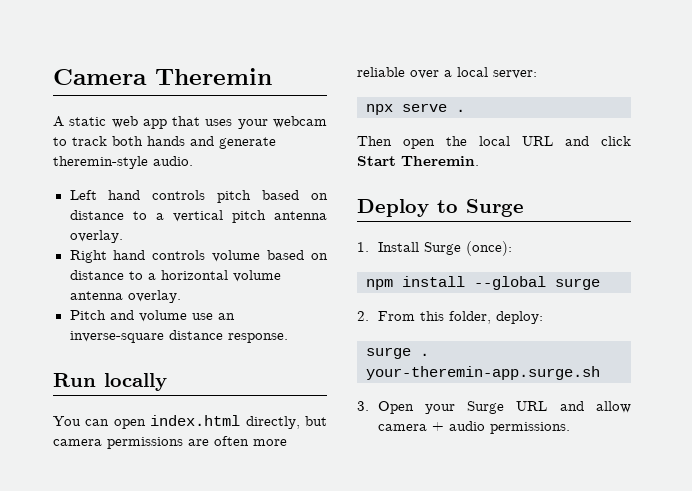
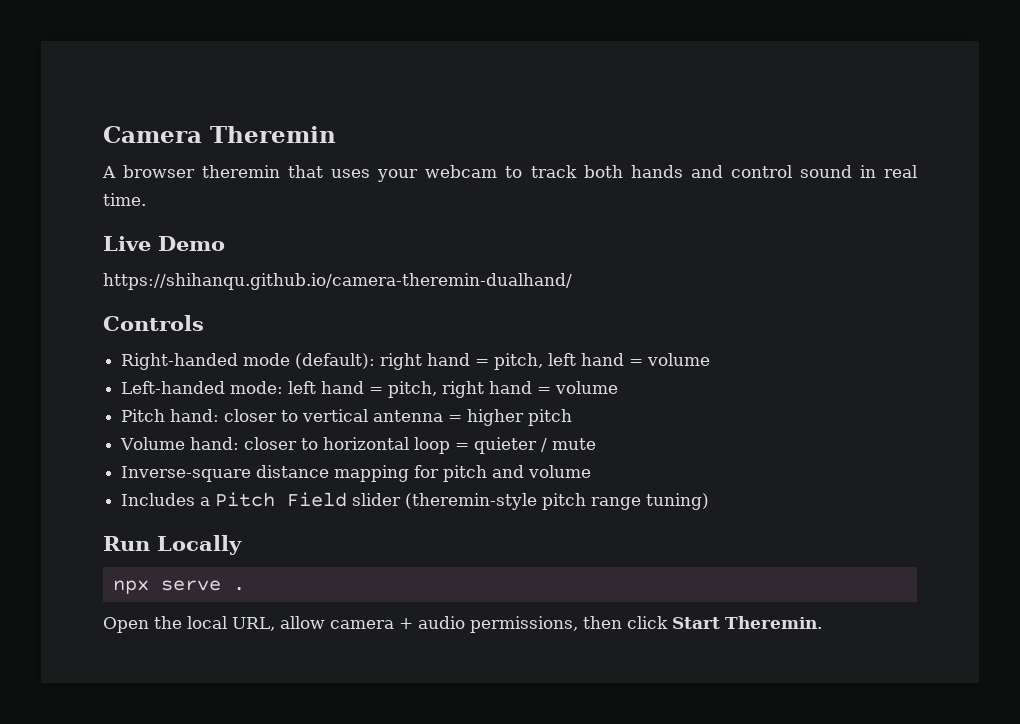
[69,116,167,129] static web app -> [123,165,281,178] browser theremin
[219,137,276,149] [53,156,193,169] [69,190,328,203] [69,210,327,223] [69,230,123,243] [69,250,328,263] [69,270,281,282] [69,290,181,303] [69,310,235,322] [69,330,288,343] [53,373,167,391] [53,415,327,429] [53,436,287,449] [357,67,537,79] [366,103,465,115] [357,136,631,149] [357,156,479,166] [357,199,524,217] [357,241,512,256] [366,276,600,290] [357,311,543,324] [366,347,429,359] [366,366,600,380] [357,401,631,414] [377,421,570,434] generate theremin-style audio. // Left hand controls pitch based on distance to a vertical pitch antenna overlay. // Right hand controls volume based on distance to a horizontal volume antenna overlay. // Pitch and volume use an inverse-square distance response. // Run locally // You can open index.html directly, but camera permissions are often more reliable over a local server: // npx serve . // Then open the local URL and click Start Theremin. // Deploy to Surge // 1. Install Surge (once): // npm install --global surge // 2. From this folder, deploy: // surge . your-theremin-app.surge.sh // 3. Open your Surge URL and allow camera + audio permissions. -> [730,165,918,178] [103,193,146,206] [103,236,225,251] [103,273,572,290] [103,315,204,331] [121,353,711,370] [121,381,619,398] [121,409,573,426] [120,437,597,454] [121,465,592,482] [121,492,710,510] [103,535,242,555] [112,580,245,594] [103,616,822,633] control sound in real time. // Live Demo // https://shihanqu.github.io/camera-theremin-dualhand/ // Controls // Right-handed mode (default): right hand = pitch, left hand = volume // Left-handed mode: left hand = pitch, right hand = volume // Pitch hand: closer to vertical antenna = higher pitch // Volume hand: closer to horizontal loop = quieter / mute // Inverse-square distance mapping for pitch and volume // Includes a Pitch Field slider (theremin-style pitch range tuning) // Run Locally // npx serve . // Open the local URL, allow camera + audio permissions, then click Start Theremin.

